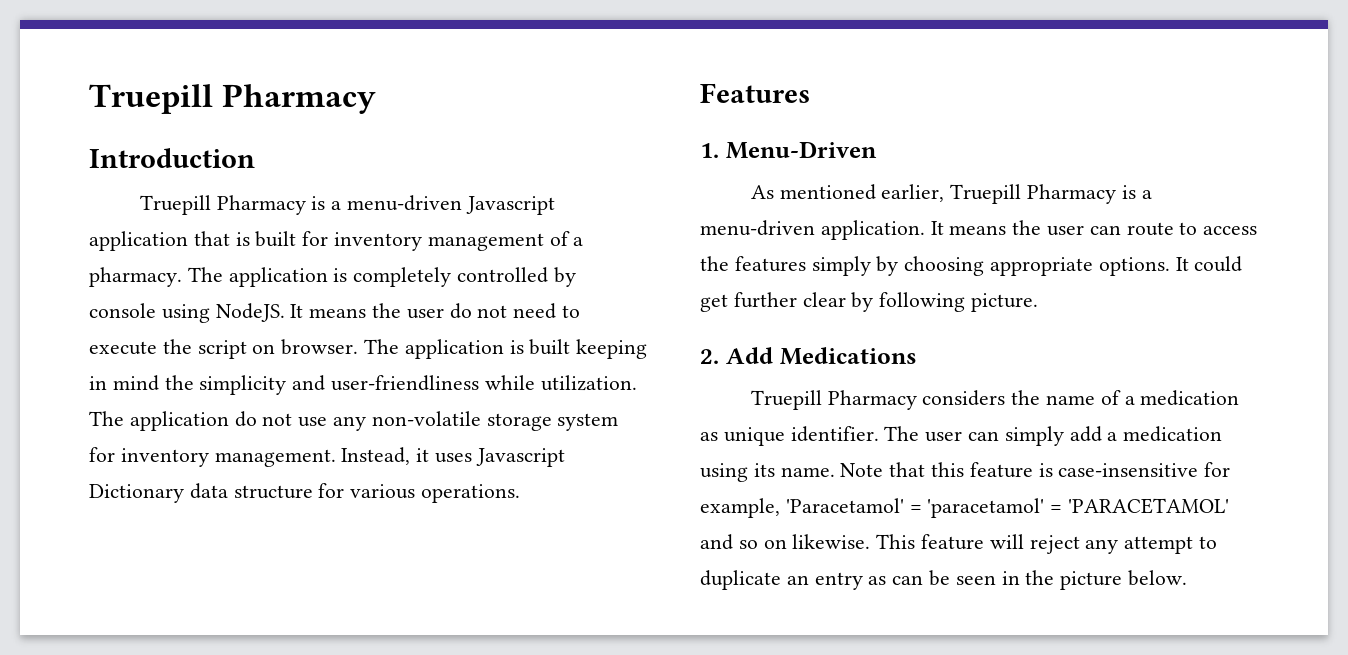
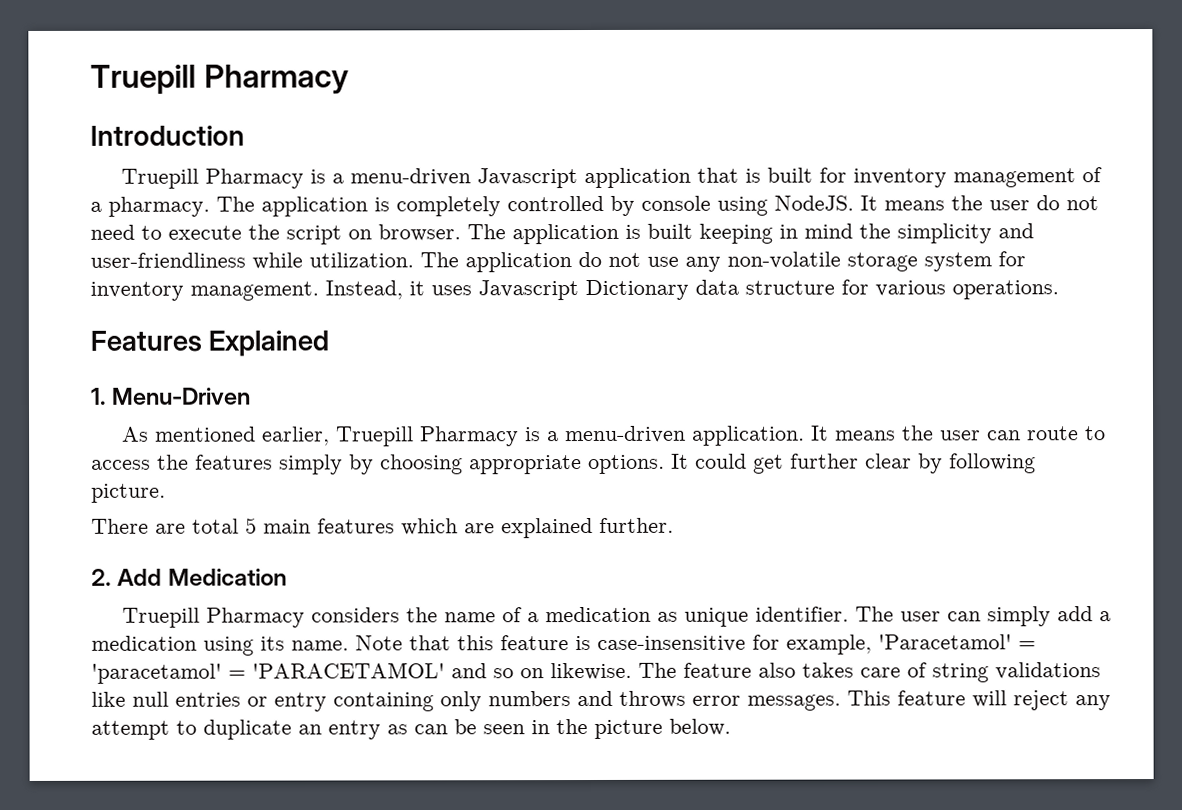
(810, 93) none -> [208,330,330,357] Explained
(1039, 302) none -> [91,517,674,539] // There are total 5 main features which are explained further.
[779,347,917,365] Medications -> [167,568,287,586] Medication
(871, 541) none -> [638,662,1101,683] [91,690,841,712] The feature also takes care of string validations like null entries or entry containing only numbers and throws error messages.

